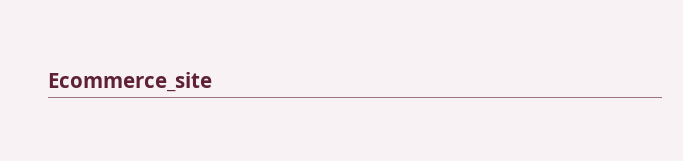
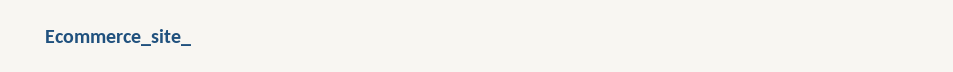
[48,72,212,92] Ecommerce_site -> [45,29,191,46] Ecommerce_site_

